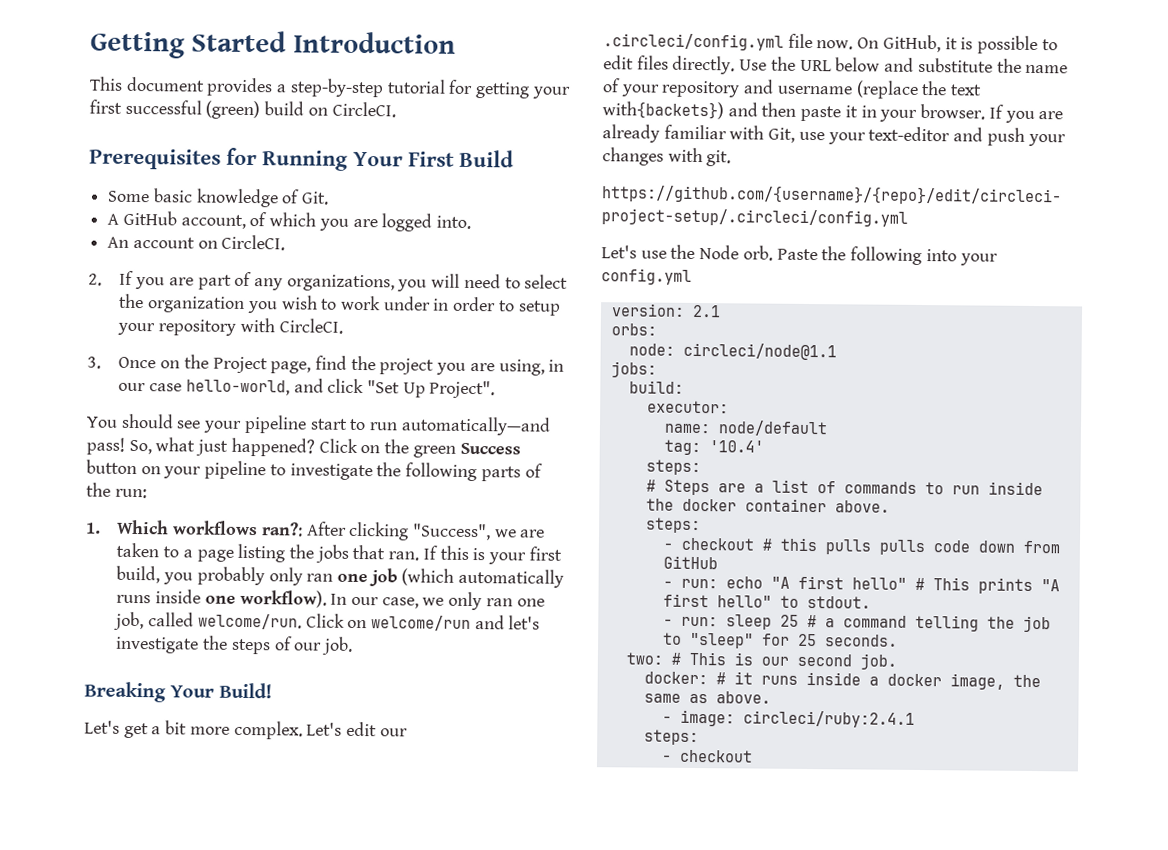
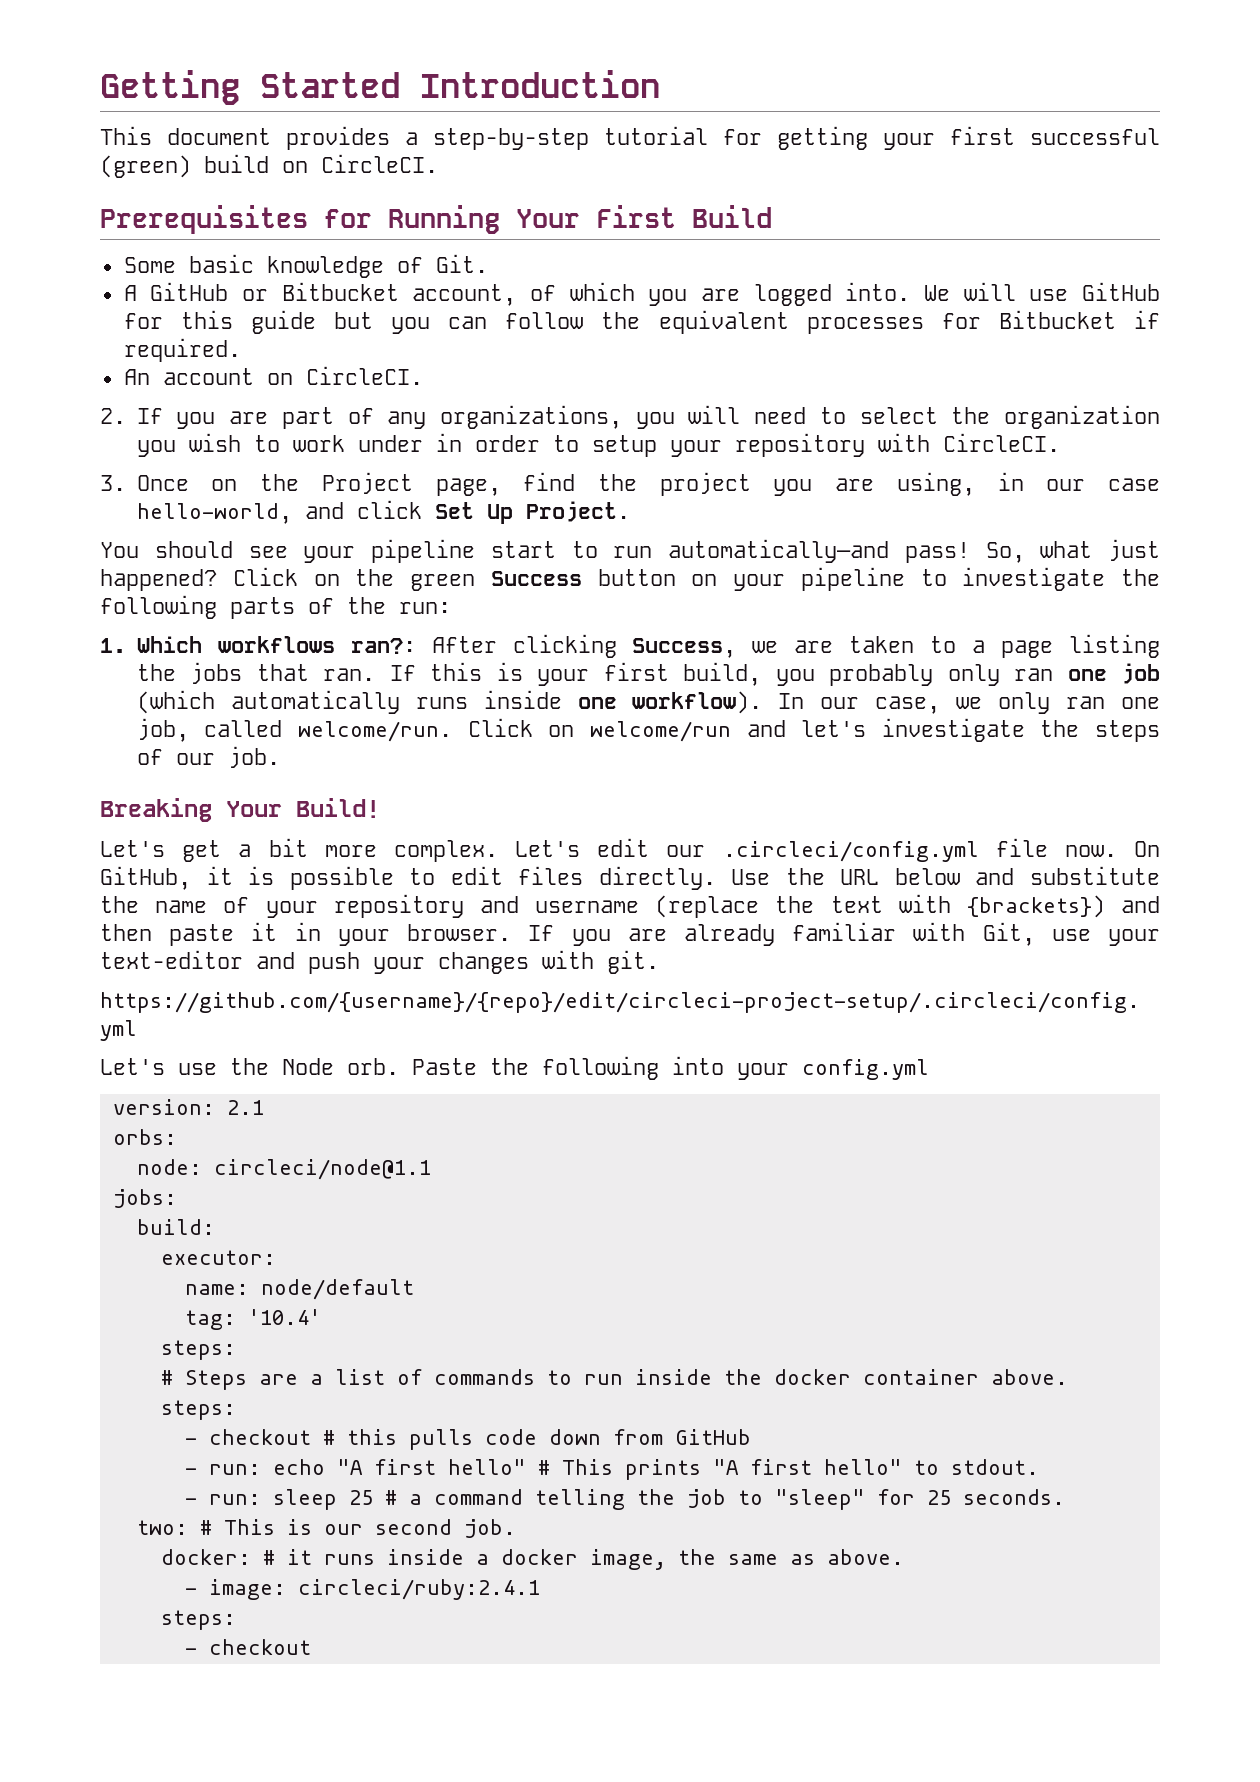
(177, 218) none -> [241,282,399,301] or Bitbucket
(472, 222) none -> [923,282,1160,301] [123,310,1160,334] [123,338,241,362] We will use GitHub for this guide but you can follow the equivalent processes for Bitbucket if required.
[367,380,496,399] "Set Up Project". -> [434,501,630,524] Set Up Project.
[412,523,492,541] "Success", -> [632,638,737,658] Success,
[602,101,724,120] with{backets}) -> [898,894,1105,918] with {brackets})
[878,539,925,556] pulls -> (473, 1439) none

